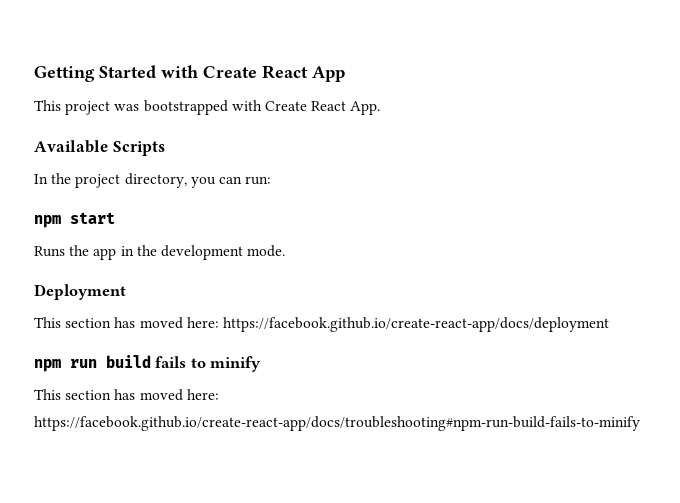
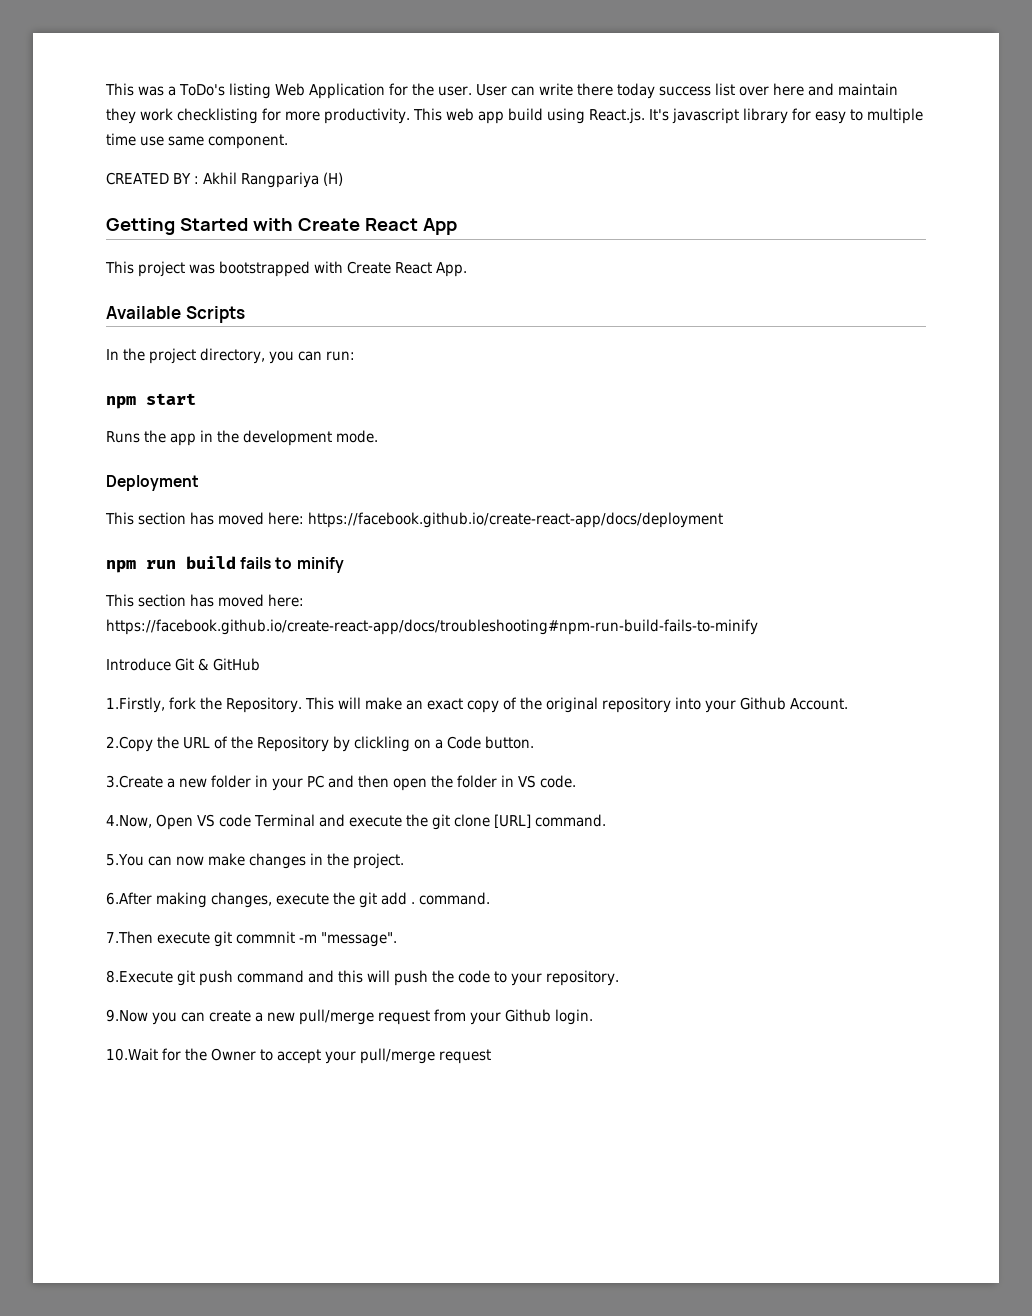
(34, 74) none -> [105,83,898,99] [106,108,923,124] [106,133,288,149] [106,172,343,188] This was a ToDo's listing Web Application for the user. User can write there today success list over here and maintain they work checklisting for more productivity. This web app build using React.js. It's javascript library for easy to multiple time use same component. // CREATED BY : Akhil Rangpariya (H) //
(640, 423) none -> [106,658,260,671] [106,697,848,713] [106,736,534,752] [106,775,576,791] [106,814,606,830] [106,853,404,869] [106,892,490,908] [106,931,397,947] [106,970,619,986] [106,1009,593,1025] [106,1048,491,1064] // Introduce Git & GitHub // 1.Firstly, fork the Repository. This will make an exact copy of the original repository into your Github Account. // 2.Copy the URL of the Repository by clickling on a Code button. // 3.Create a new folder in your PC and then open the folder in VS code. // 4.Now, Open VS code Terminal and execute the git clone [URL] command. // 5.You can now make changes in the project. // 6.After making changes, execute the git add . command. // 7.Then execute git commnit -m "message". // 8.Execute git push command and this will push the code to your repository. // 9.Now you can create a new pull/merge request from your Github login. // 10.Wait for the Owner to accept your pull/merge request

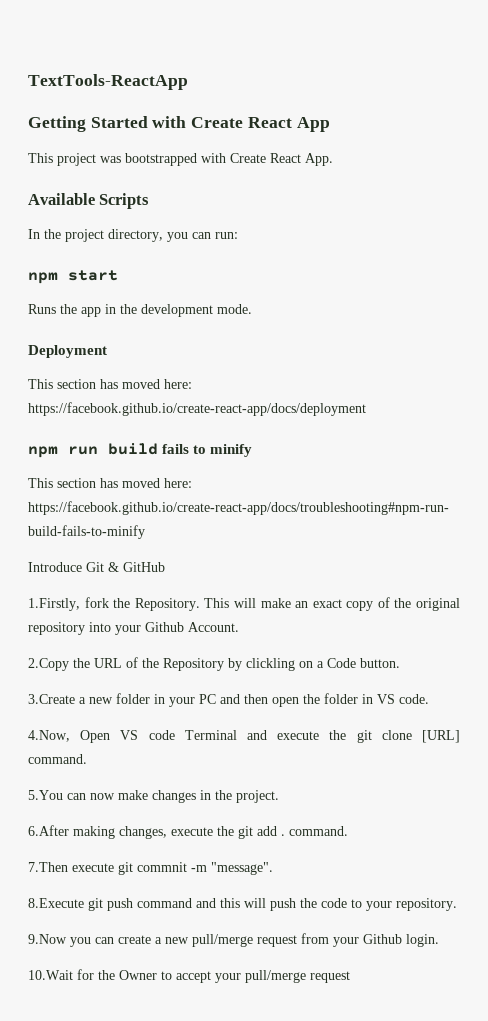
[105,83,898,99] [106,108,923,124] [106,133,288,149] [106,172,343,188] This was a ToDo's listing Web Application for the user. User can write there today success list over here and maintain they work checklisting for more productivity. This web app build using React.js. It's javascript library for easy to multiple time use same component. // CREATED BY : Akhil Rangpariya (H) -> [28,74,188,90] TextTools-ReactApp

